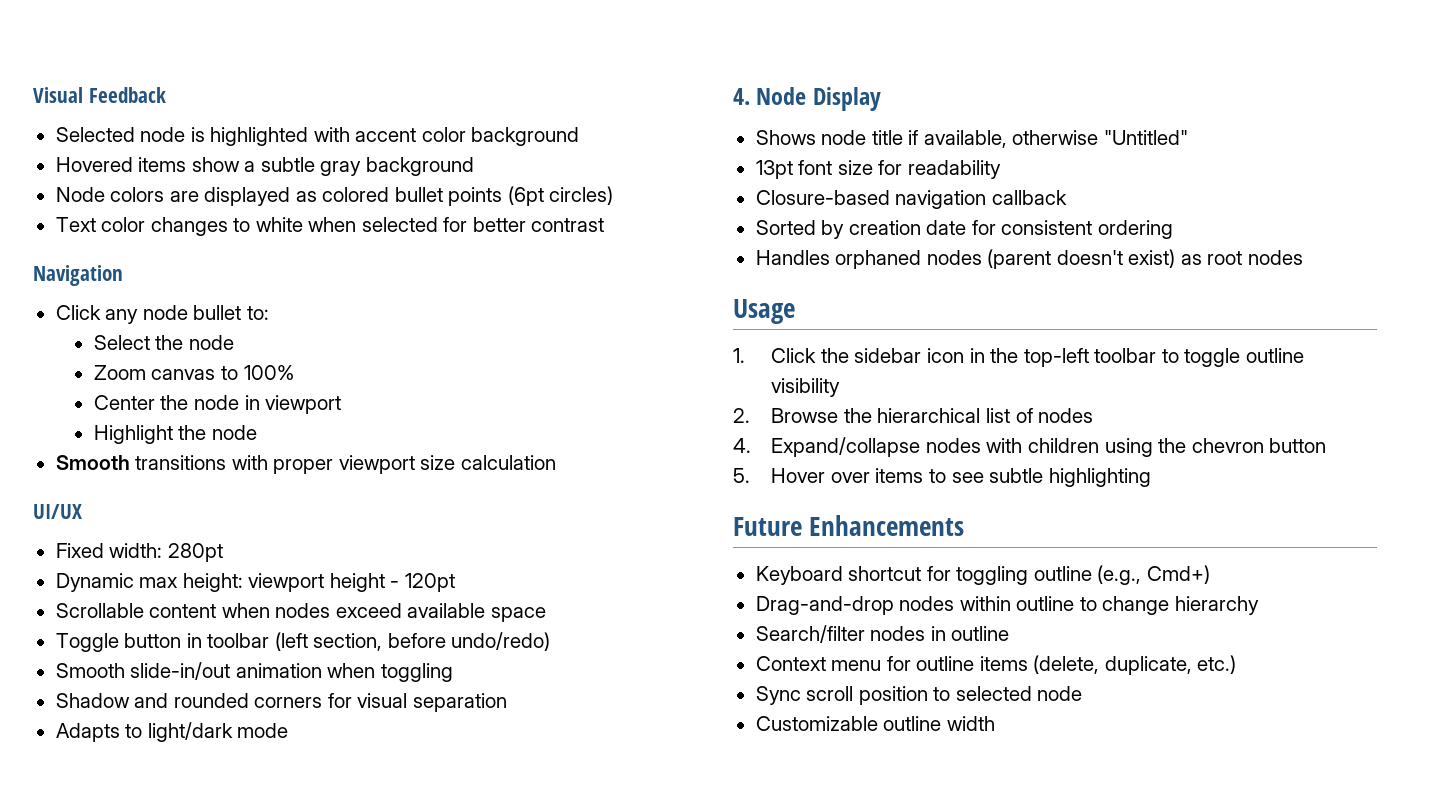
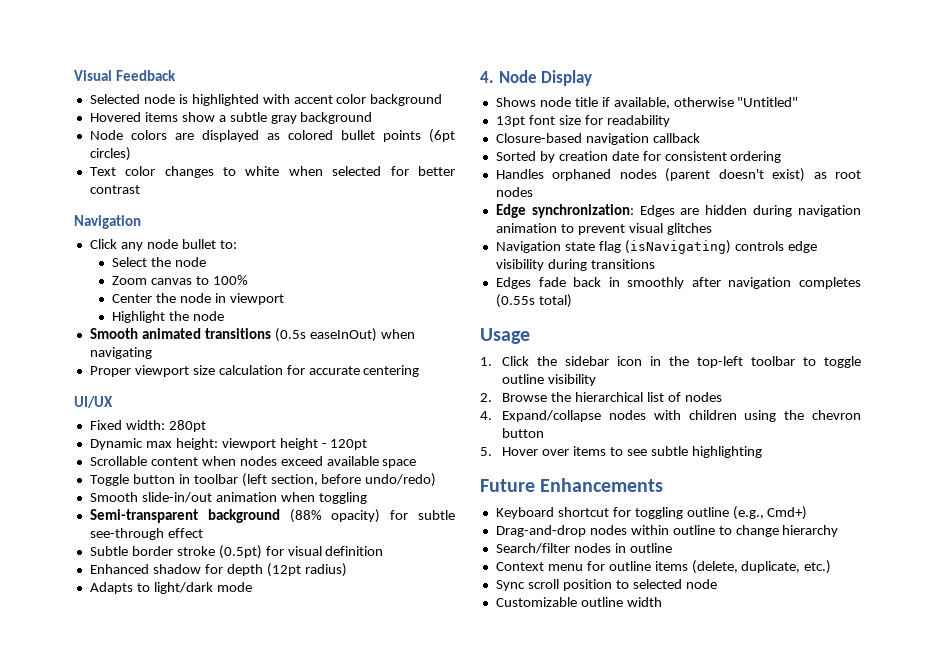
[135,455,334,474] transitions with proper -> [141,328,415,342] [89,347,152,359] [89,366,131,377] animated transitions (0.5s easeInOut) when navigating // Proper
(556, 462) none -> [286,365,420,377] for accurate centering
[55,693,507,712] Shadow and rounded corners for visual separation -> [89,509,456,523] [89,528,203,540] [89,545,384,559] [89,563,347,577] Semi-transparent background (88% opacity) for subtle see-through effect // Subtle border stroke (0.5pt) for visual definition // Enhanced shadow for depth (12pt radius)
(1303, 257) none -> [495,204,861,218] [495,223,712,235] [495,240,817,254] [495,259,655,271] [495,277,861,289] [495,294,572,308] // Edge synchronization: Edges are hidden during navigation animation to prevent visual glitches // Navigation state flag (isNavigating) controls edge visibility during transitions // Edges fade back in smoothly after navigation completes (0.55s total)

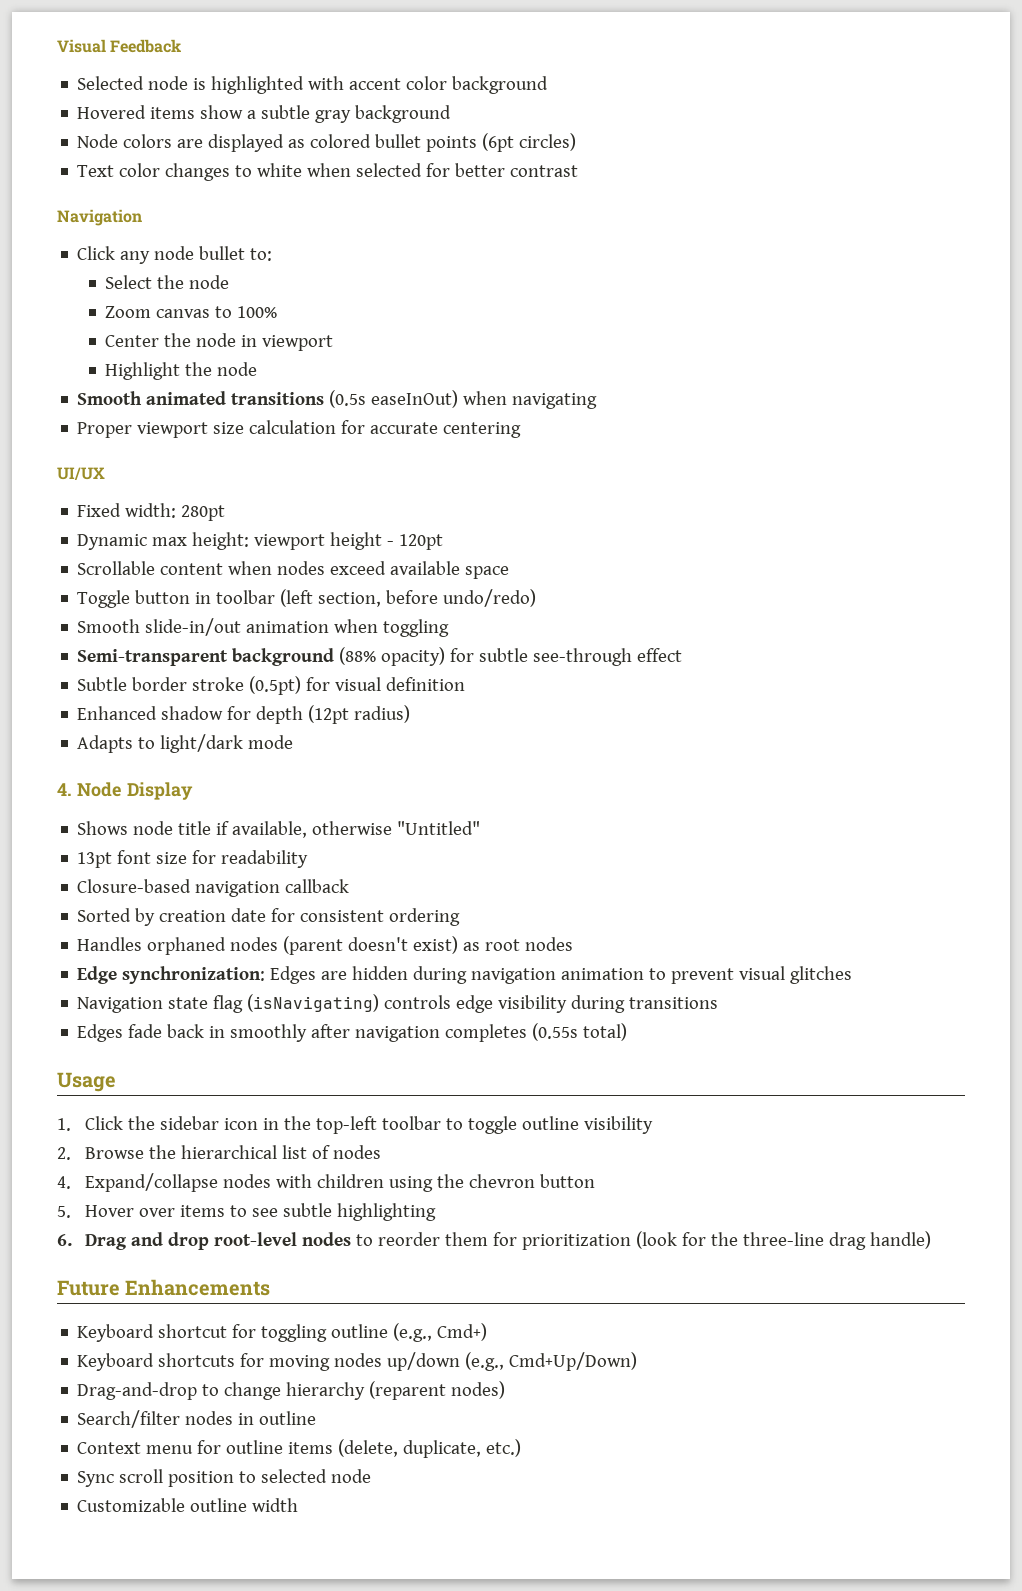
(762, 452) none -> [57,1231,932,1250] // 6. Drag and drop root-level nodes to reorder them for prioritization (look for the three-line drag handle)
[495,525,715,537] Drag-and-drop nodes within outline -> [77,1352,638,1371] [77,1382,198,1400] Keyboard shortcuts for moving nodes up/down (e.g., Cmd+Up/Down) // Drag-and-drop
(839, 531) none -> [369,1381,506,1400] (reparent nodes)

